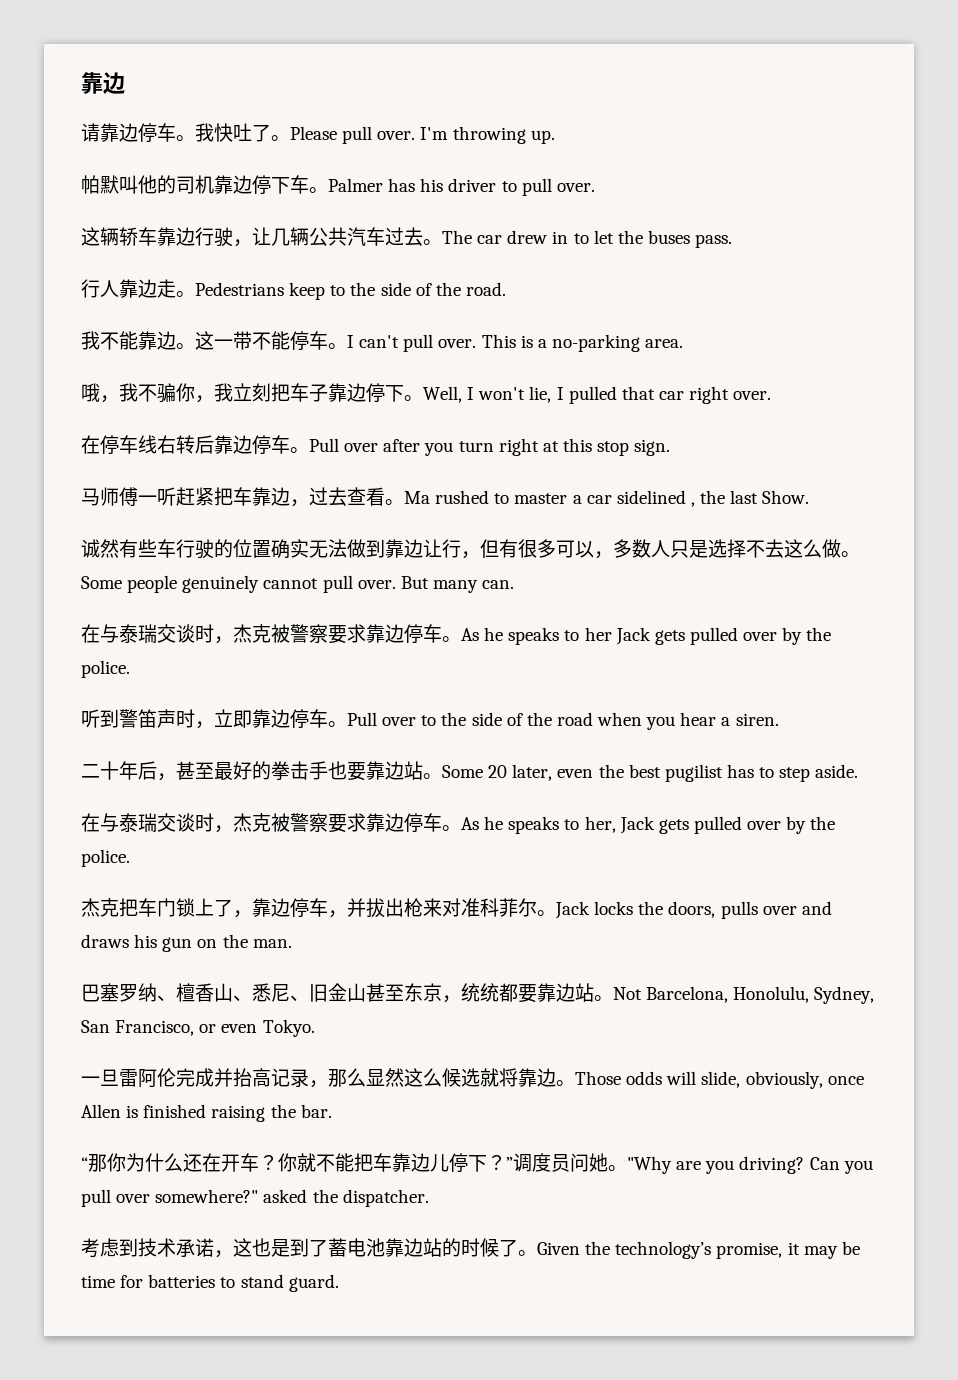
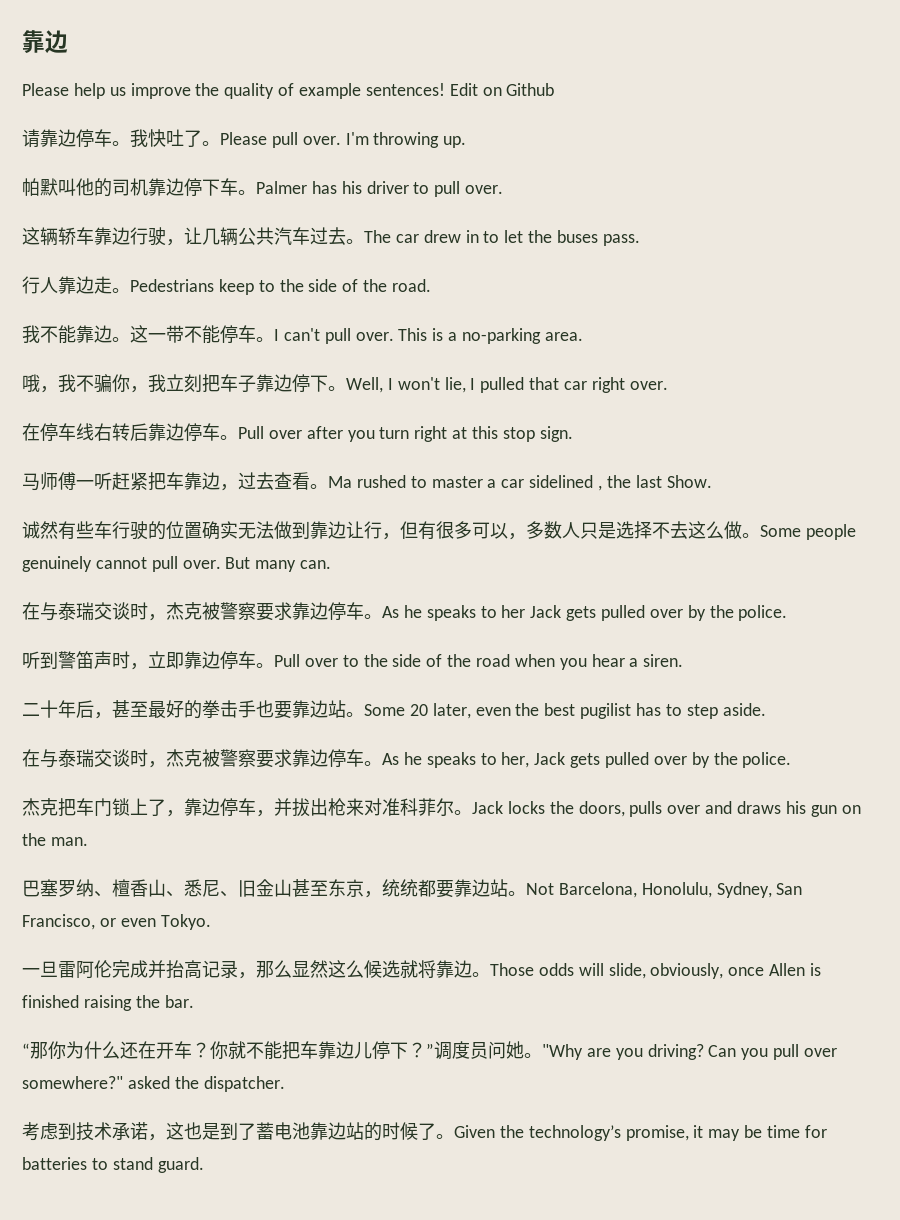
[81,72,125,95] 靠边 -> [22,30,68,54] [22,83,555,99] 靠边 // Please help us improve the quality of example sentences! Edit on Github

